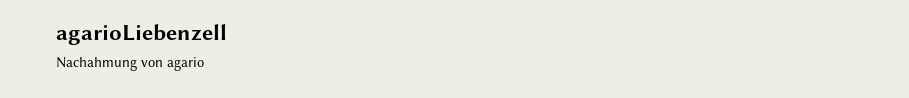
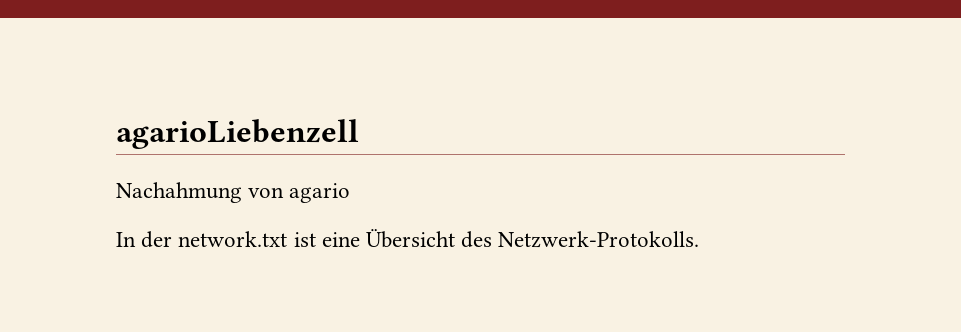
(204, 64) none -> [116,229,700,248] // In der network.txt ist eine Übersicht des Netzwerk-Protokolls.

